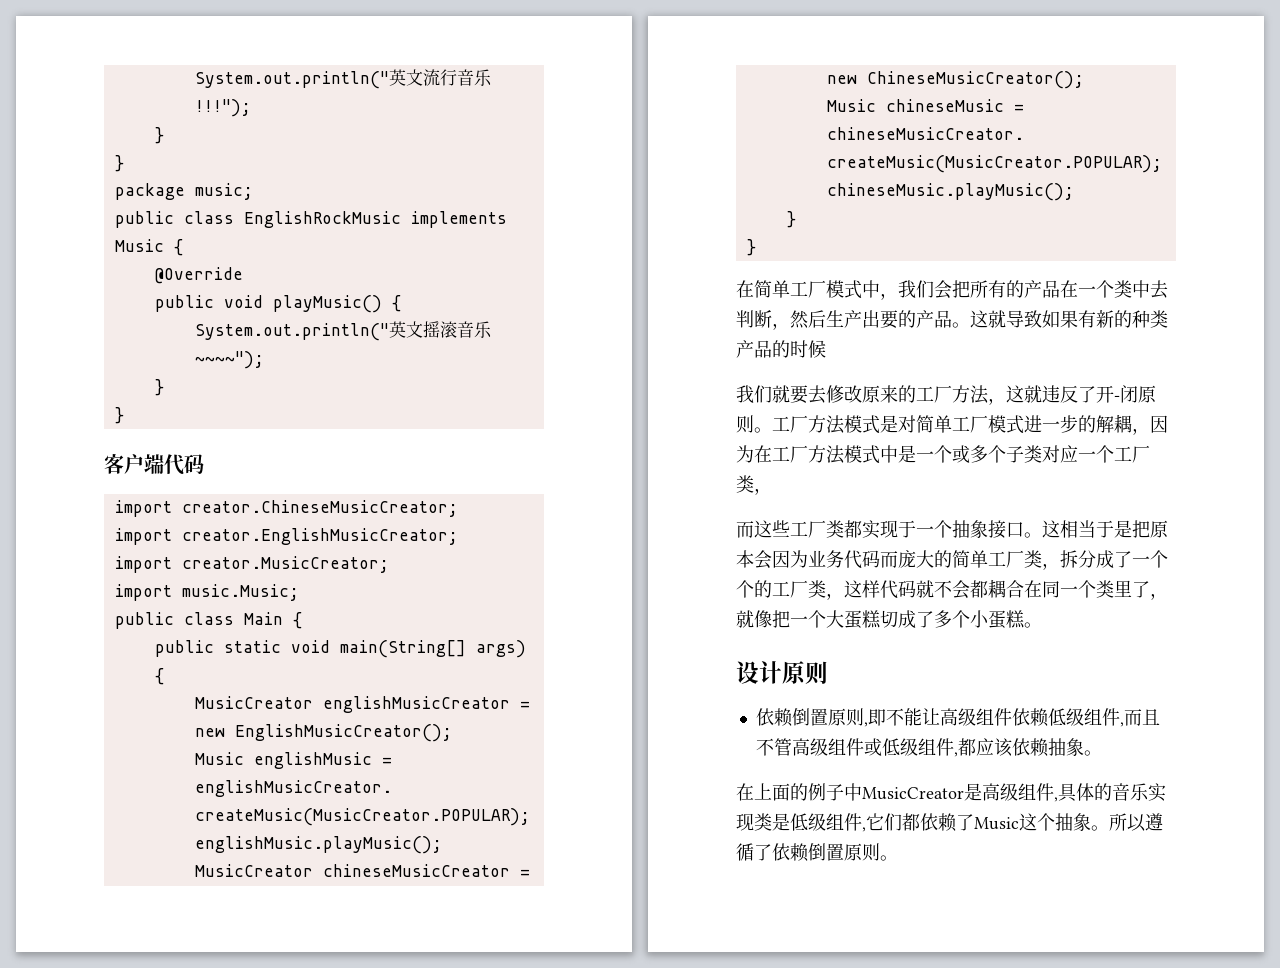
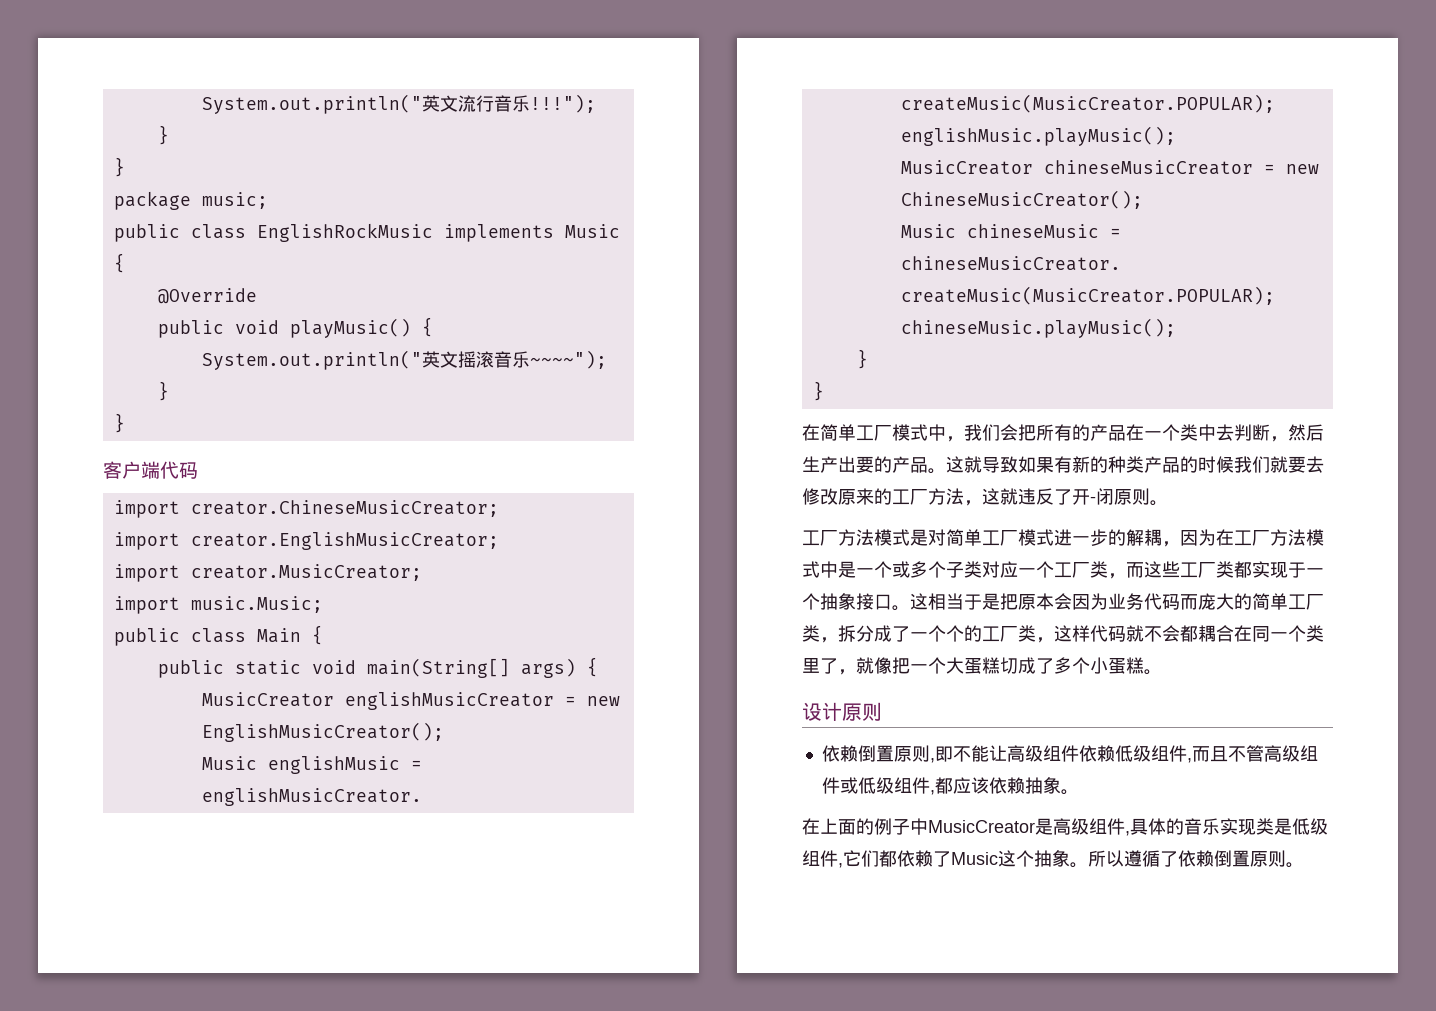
(826, 349) // -> (1234, 464) none
(772, 430) none -> (1168, 503) //
(772, 491) // -> (1126, 576) none

